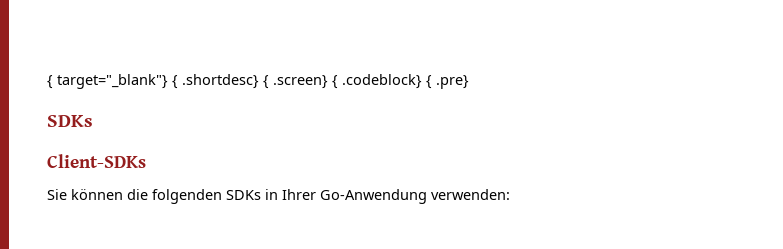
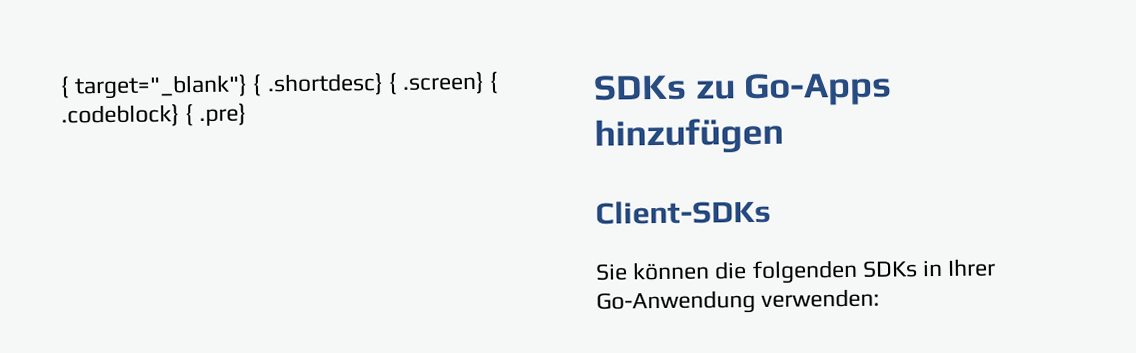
(93, 121) none -> [694,72,893,107] [594,117,784,154] zu Go-Apps hinzufügen

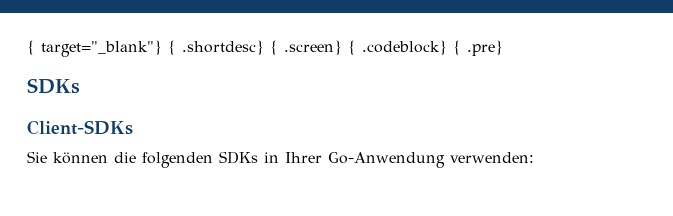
[694,72,893,107] [594,117,784,154] zu Go-Apps hinzufügen -> (80, 86) none

